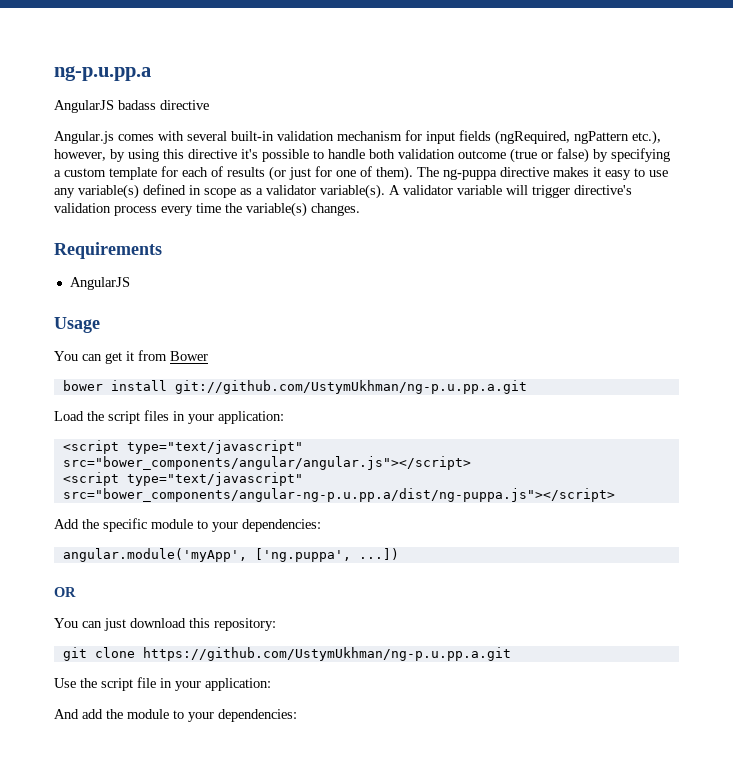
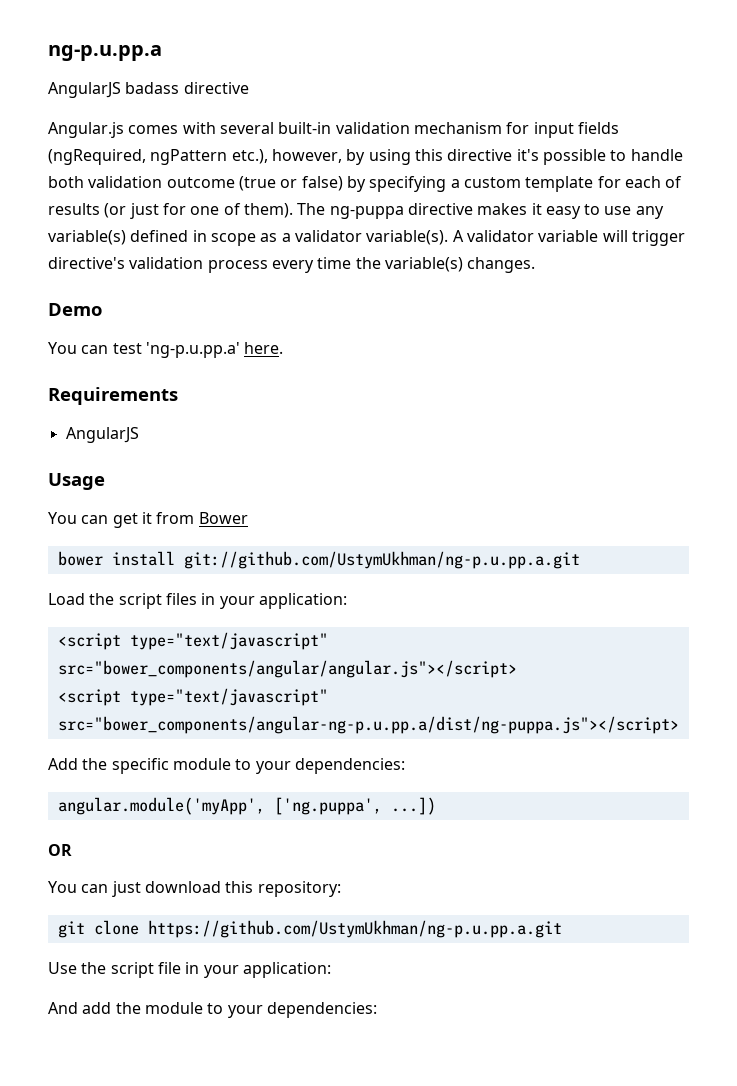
(360, 209) none -> [48,303,102,316] [48,342,284,358] // Demo // You can test 'ng-p.u.pp.a' here.

